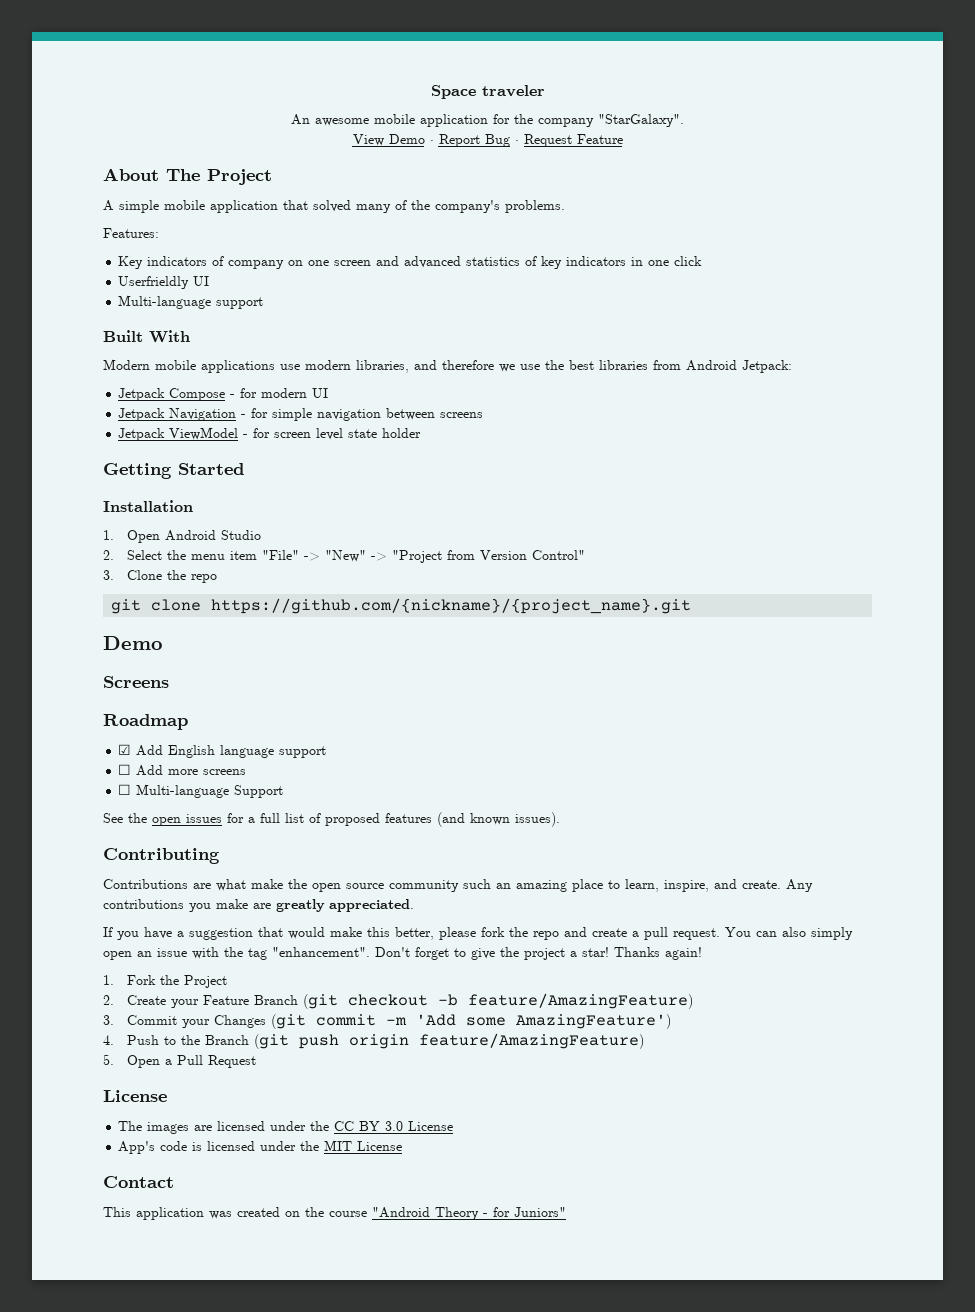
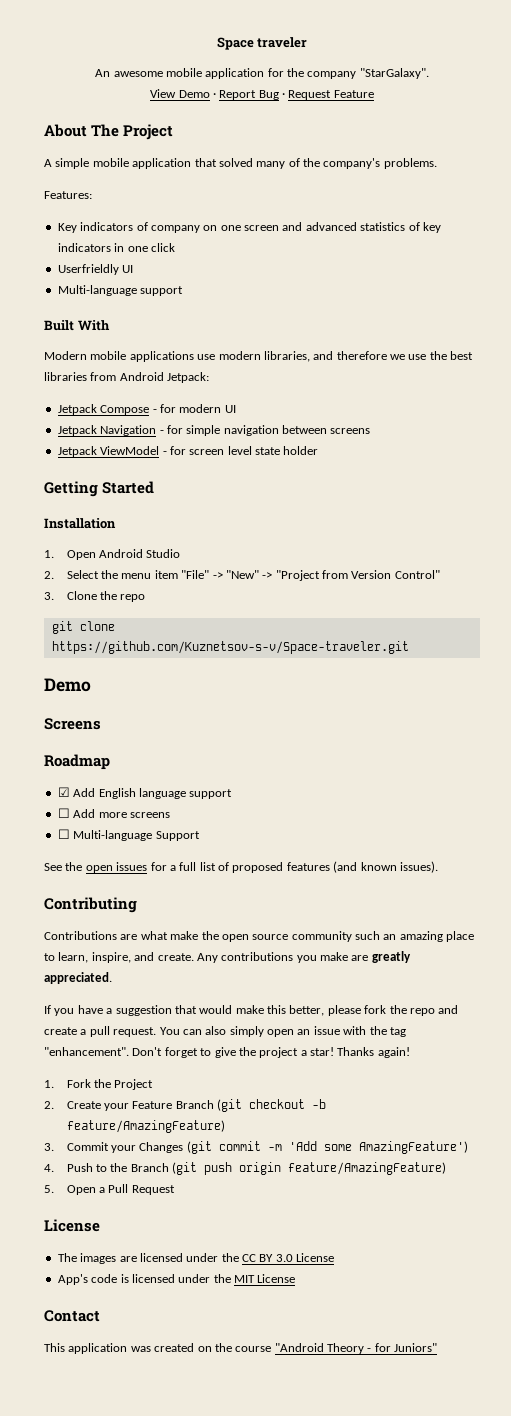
[211,598,692,614] https://github.com/{nickname}/{project_name}.git -> [51,641,409,654] https://github.com/Kuznetsov-s-v/Space-traveler.git

